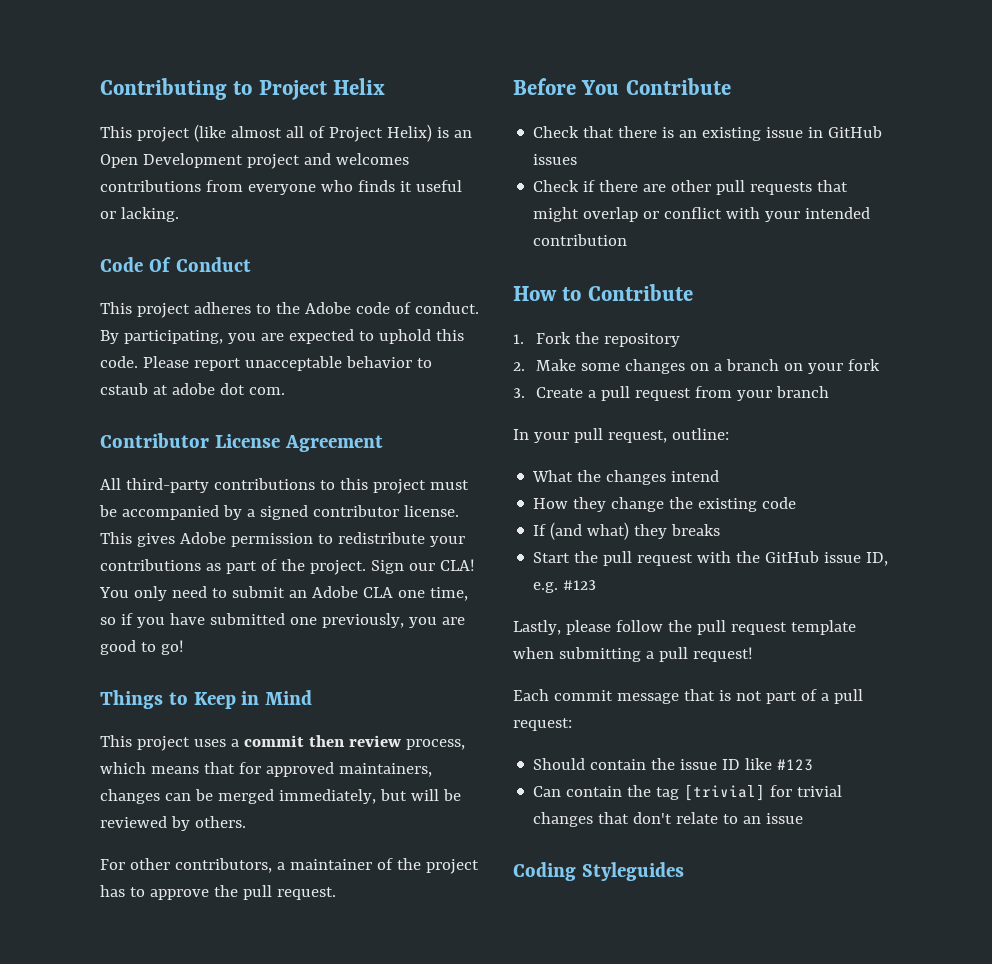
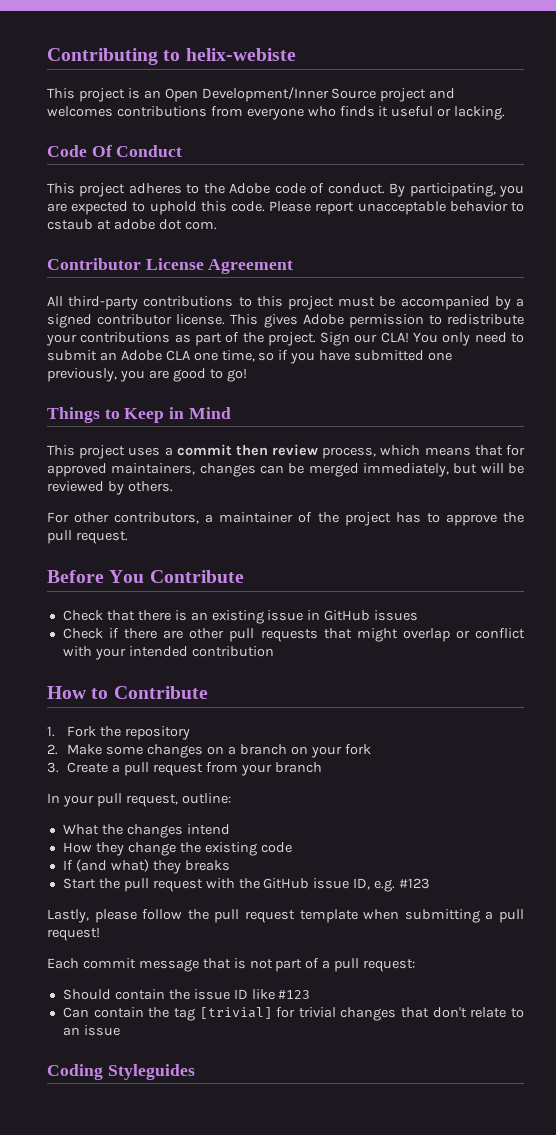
[258,78,386,100] [100,124,432,142] Project Helix // This project (like almost all of Project Helix) -> [185,48,296,61] [47,88,125,102] helix-webiste // This project
[142,153,243,168] Development -> [201,87,377,102] Development/Inner Source

